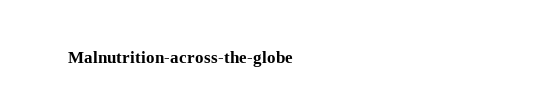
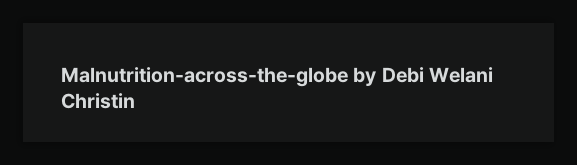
(293, 59) none -> [353,67,494,86] [61,93,135,109] by Debi Welani Christin

